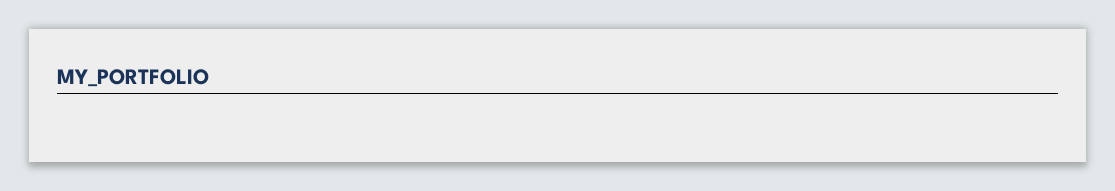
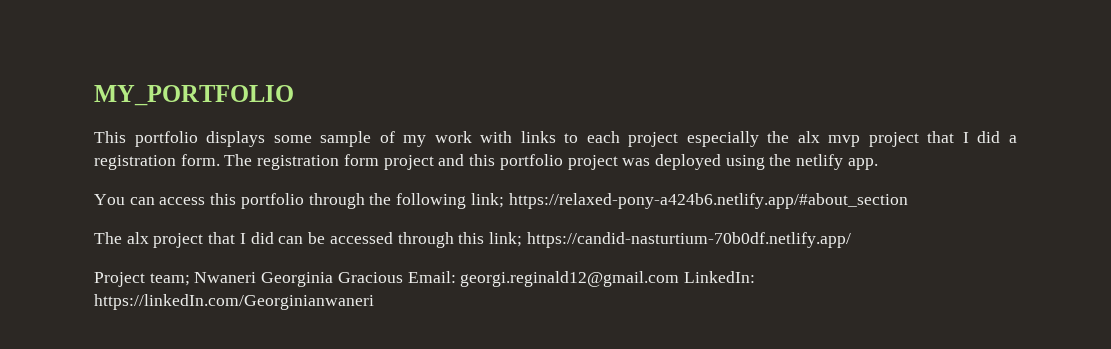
(209, 78) none -> [94,131,1017,147] [94,154,878,170] [94,193,908,209] [94,232,851,248] [94,271,756,287] [94,294,374,310] // This portfolio displays some sample of my work with links to each project especially the alx mvp project that I did a registration form. The registration form project and this portfolio project was deployed using the netlify app. // You can access this portfolio through the following link; https://relaxed-pony-a424b6.netlify.app/#about_section // The alx project that I did can be accessed through this link; https://candid-nasturtium-70b0df.netlify.app/ // Project team; Nwaneri Georginia Gracious Email: georgi.reginald12@gmail.com LinkedIn: https://linkedIn.com/Georginianwaneri

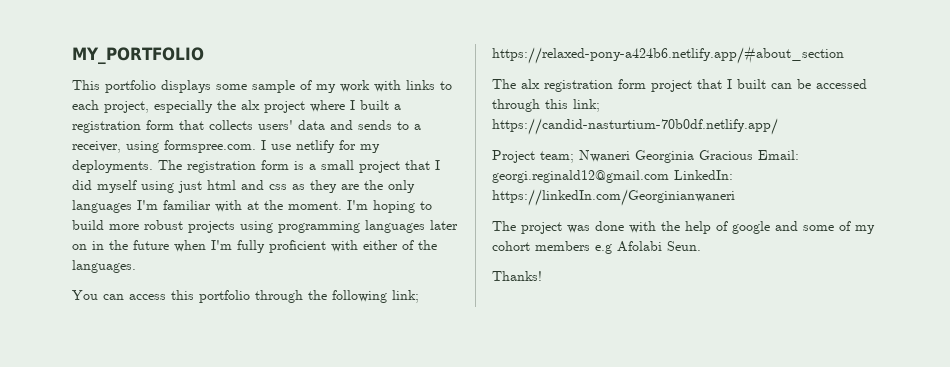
[628,132,679,147] project -> [104,101,149,113] project,
[828,131,1017,147] [94,154,878,170] mvp project that I did a registration form. The registration form project and this portfolio project was deployed using the netlify app. -> [264,100,401,113] [72,120,421,133] [72,140,380,153] [72,160,440,173] [72,180,415,193] [72,200,432,213] [72,220,458,233] [72,240,437,253] [72,260,136,273] project where I built a registration form that collects users' data and sends to a receiver, using formspree.com. I use netlify for my deployments. The registration form is a small project that I did myself using just html and css as they are the only languages I'm familiar with at the moment. I'm hoping to build more robust projects using programming languages later on in the future when I'm fully proficient with either of the languages.
[153,232,274,248] project that I did -> [544,79,766,92] registration form project that I built
(374, 302) none -> [492,221,875,234] [492,241,701,254] [492,271,542,281] // The project was done with the help of google and some of my cohort members e.g Afolabi Seun. // Thanks!

